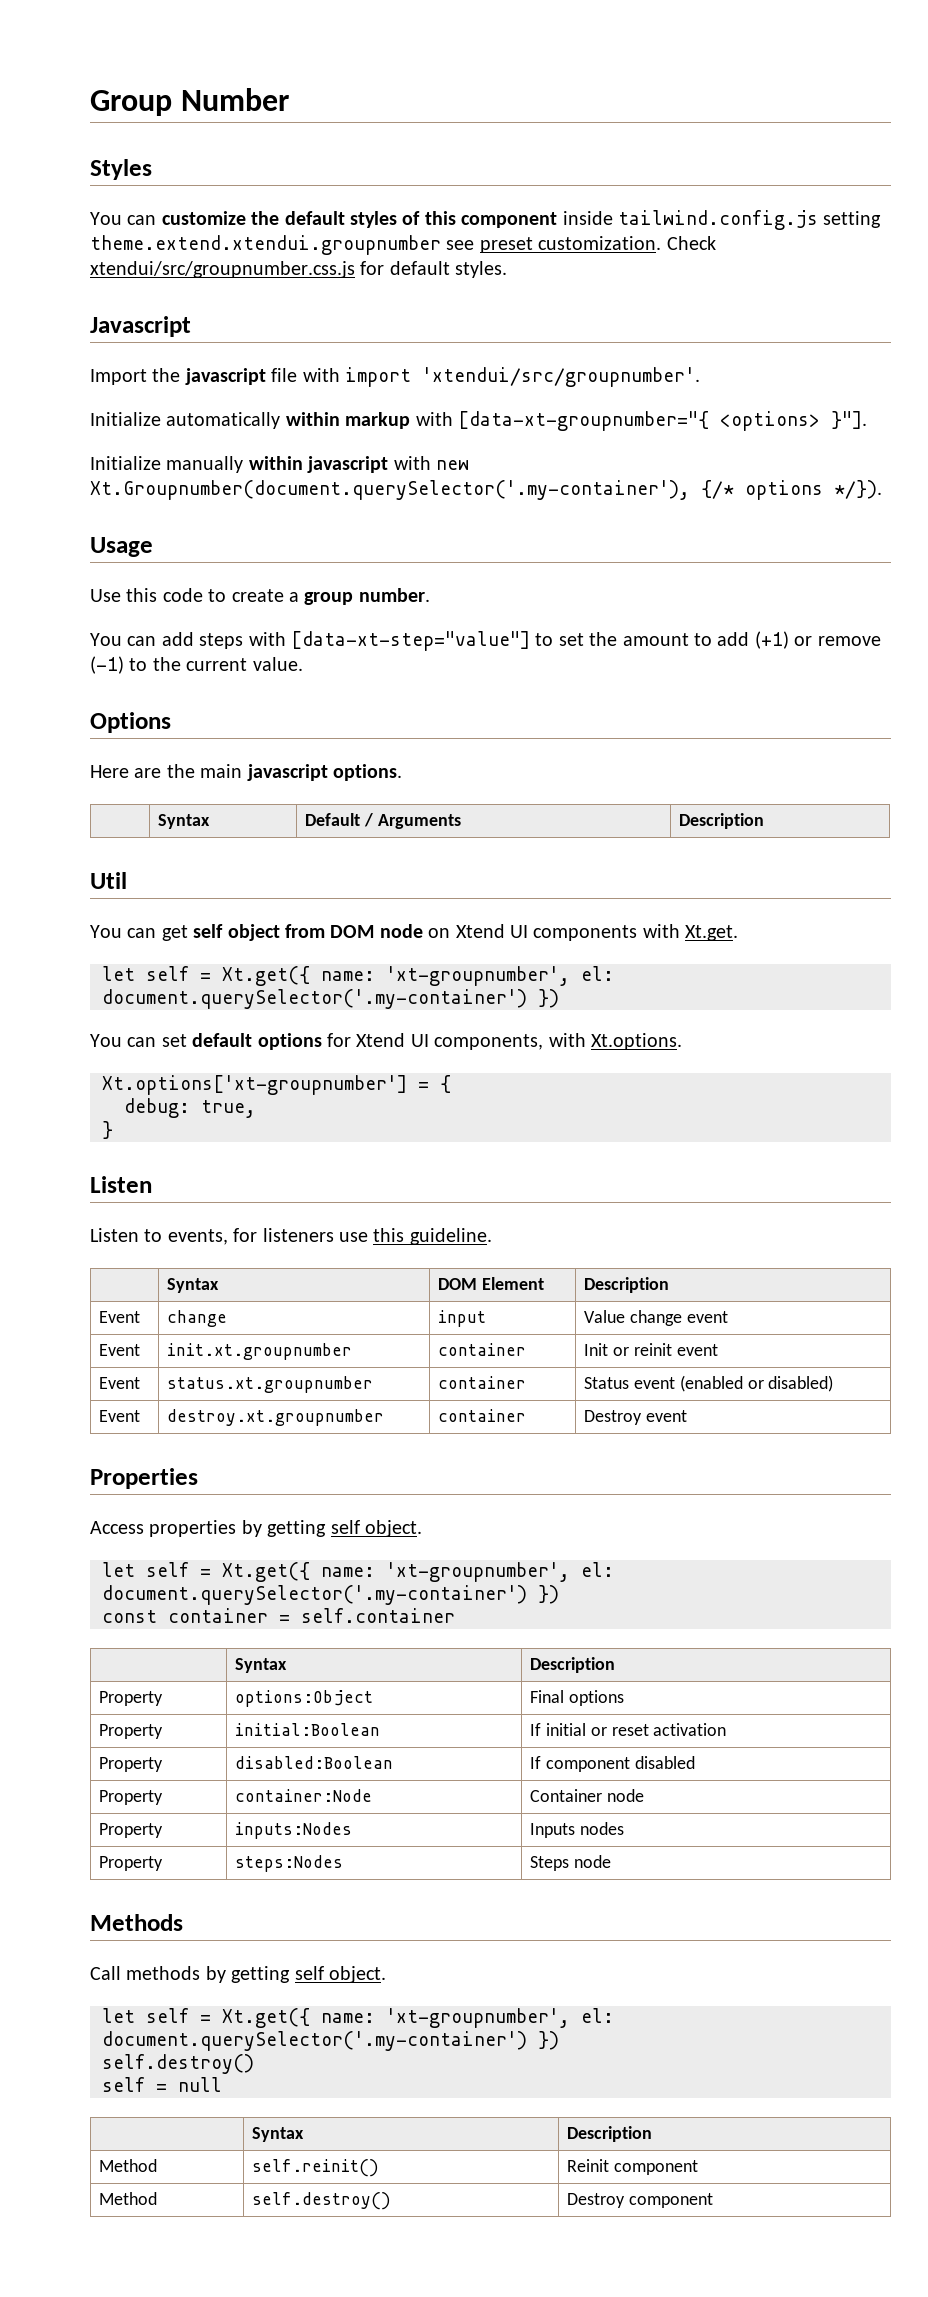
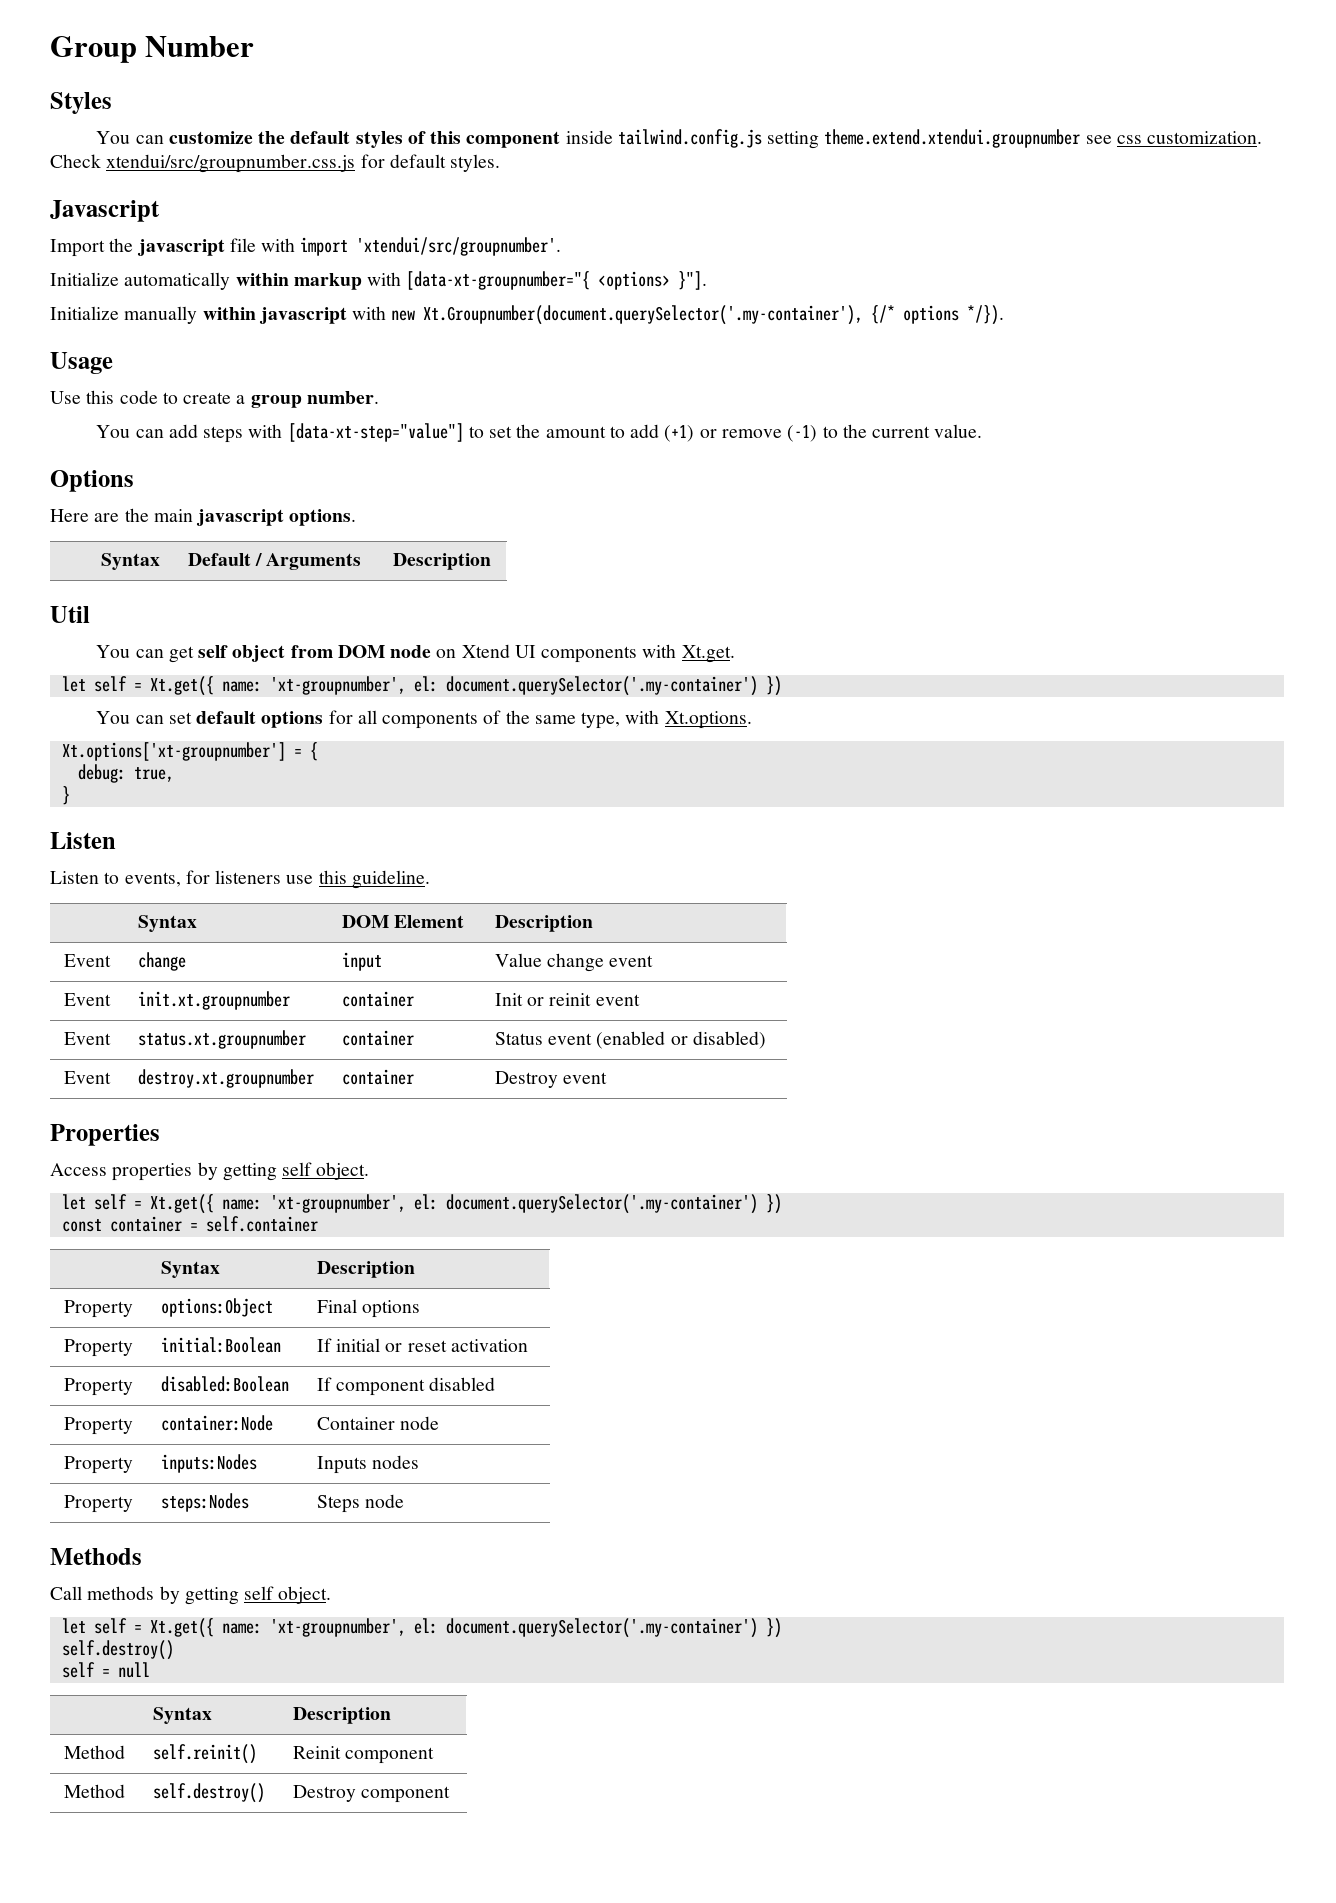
[479,237,533,253] preset -> [1117,135,1143,144] css
[356,1033,544,1050] Xtend UI components, -> [357,710,621,729] all components of the same type,

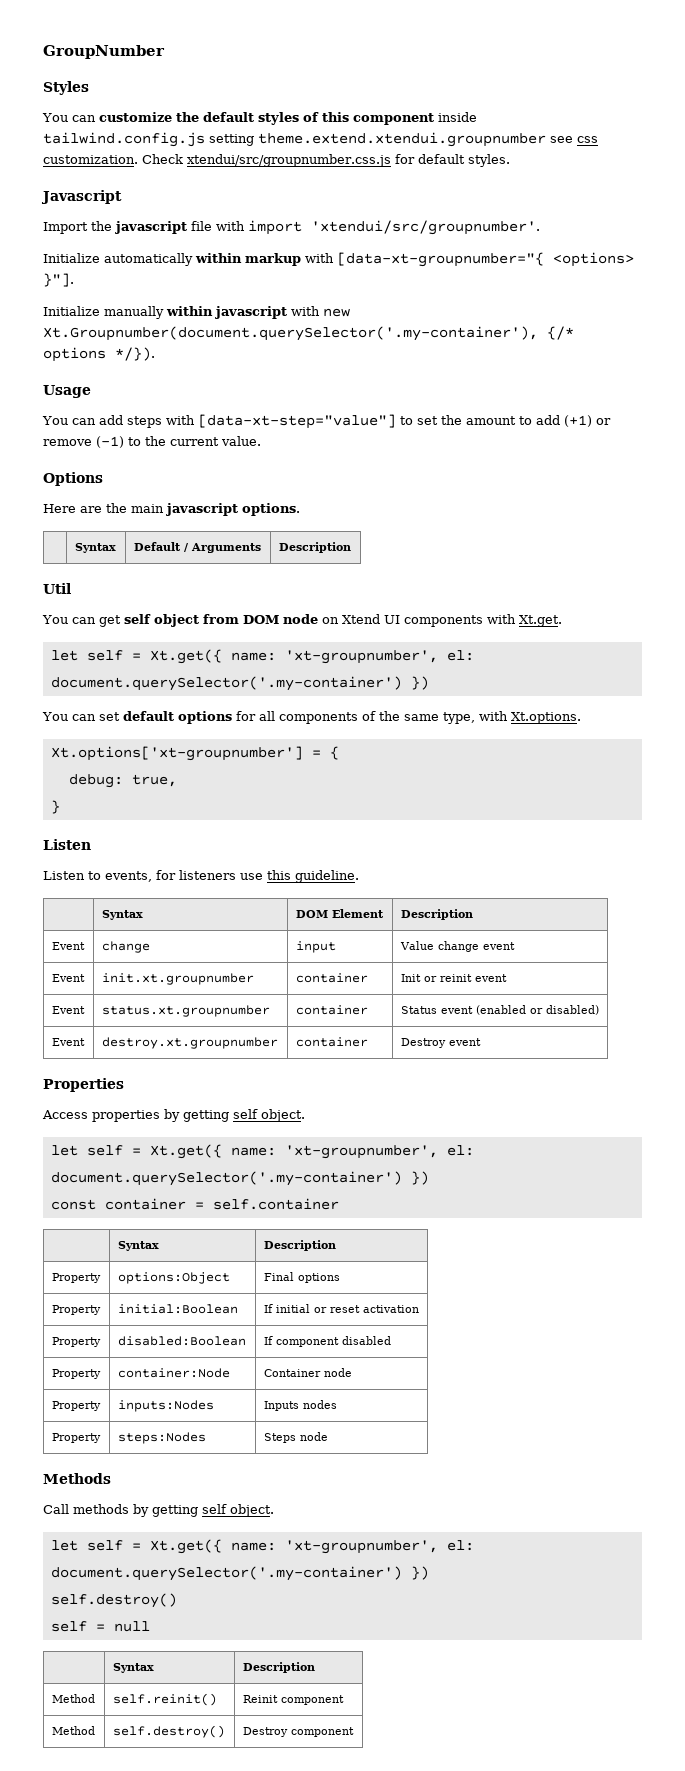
[50,36,255,63] Group Number -> [43,45,165,59] GroupNumber
[50,390,379,408] // Use this code to create a group number. -> (91, 391) none

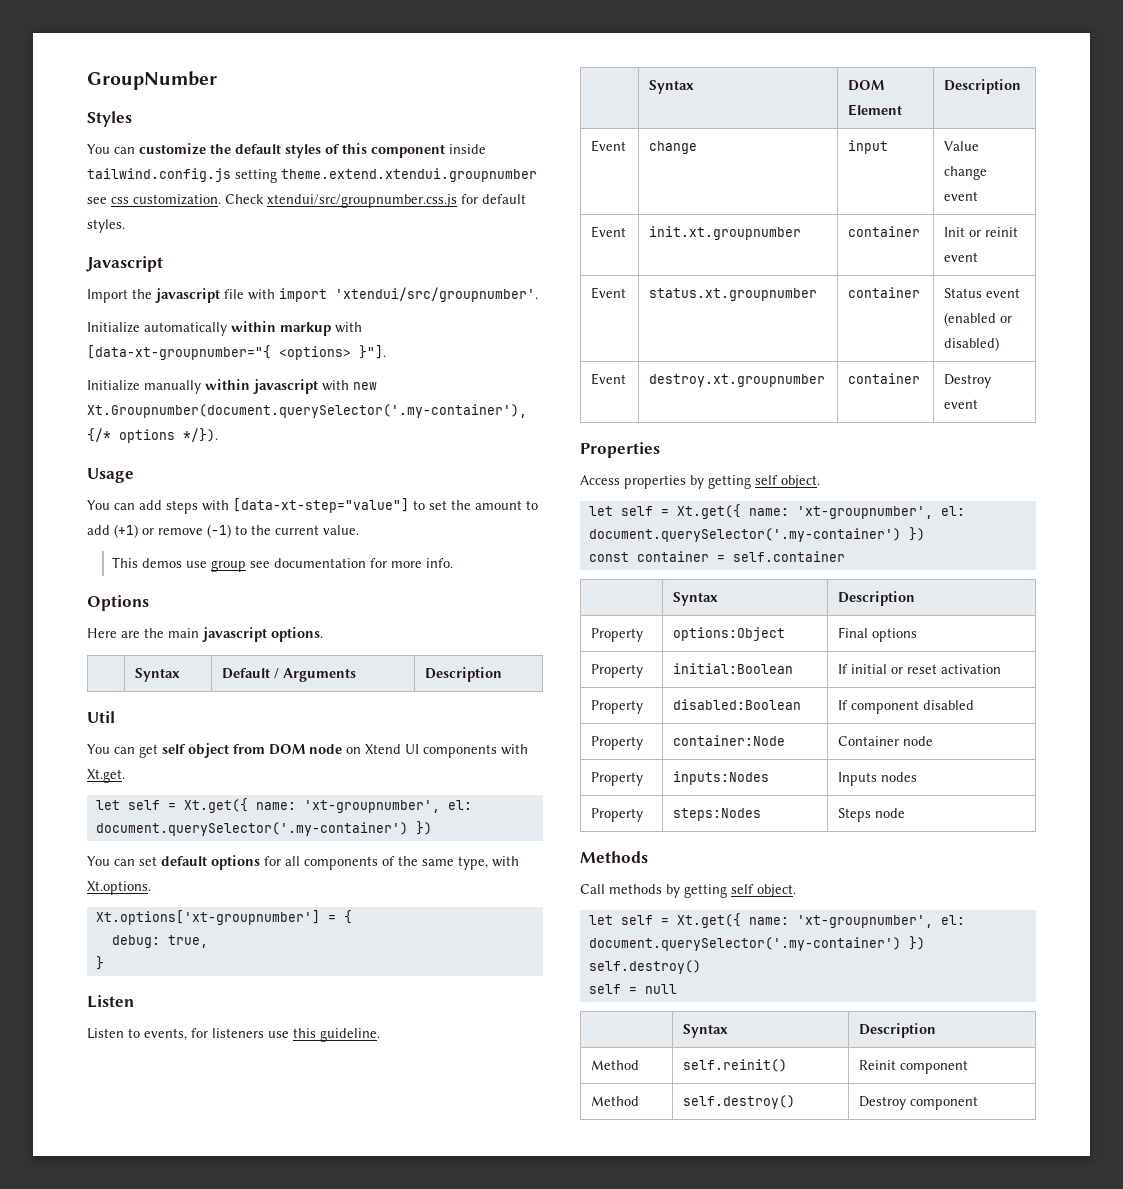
(261, 441) none -> [112,557,454,572] // This demos use group see documentation for more info.

